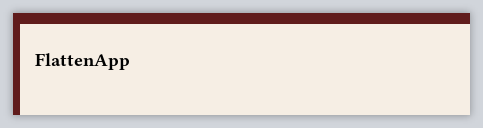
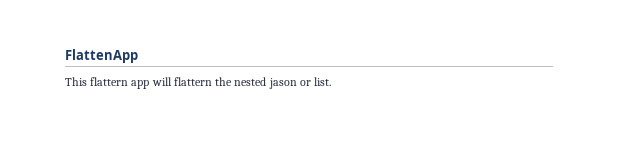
(130, 61) none -> [65,77,332,89] // This flattern app will flattern the nested jason or list.

